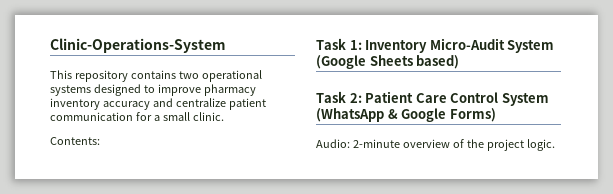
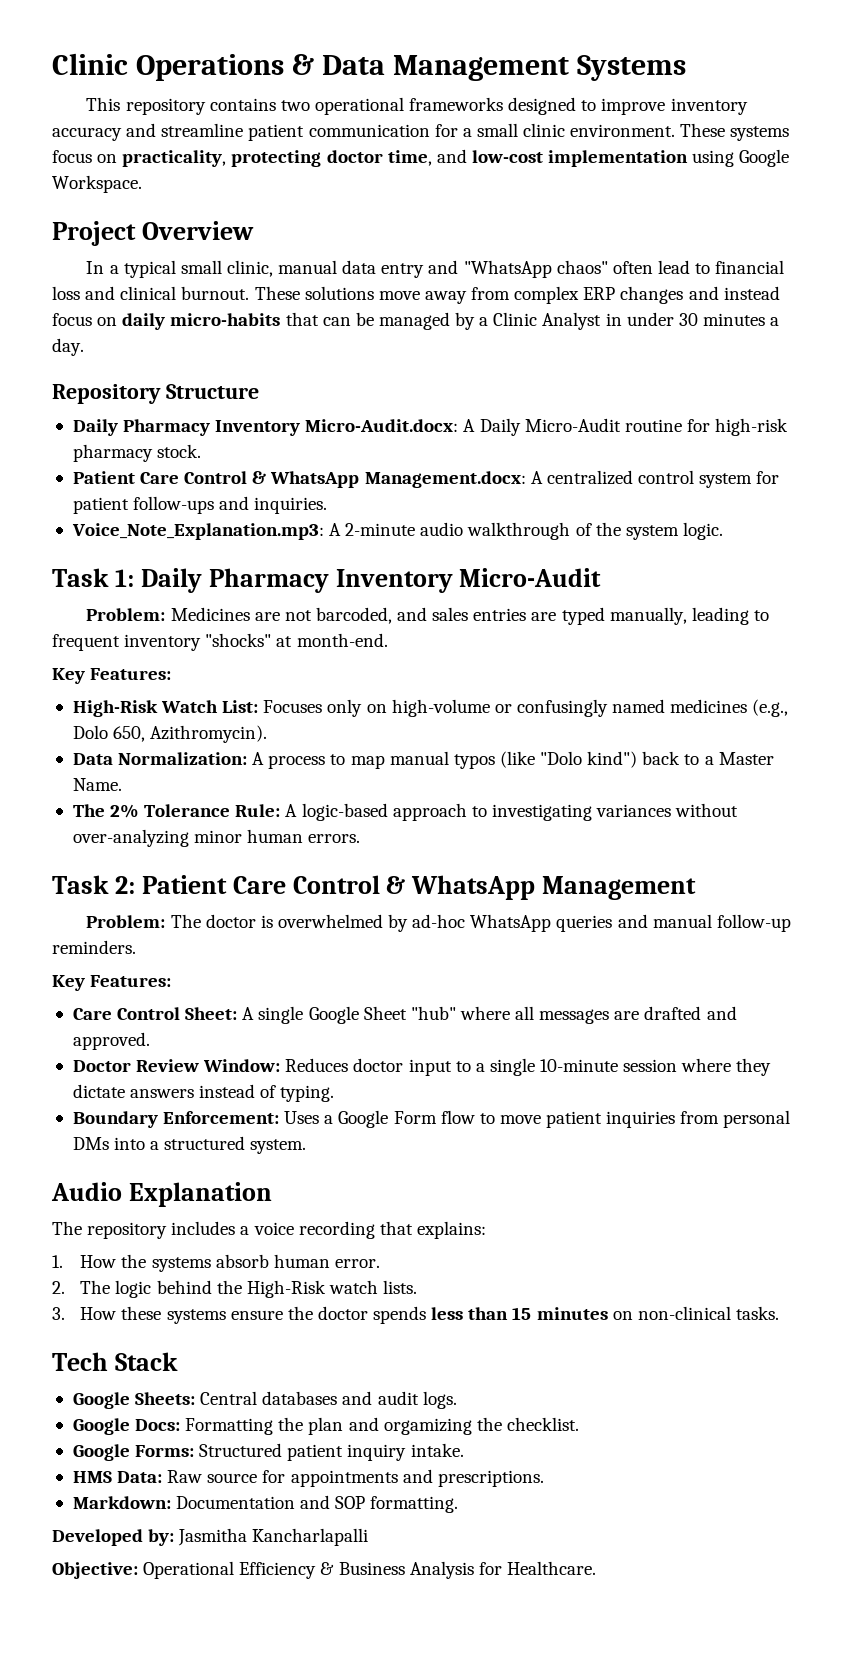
[50,38,226,53] Clinic-Operations-System -> [52,53,686,81] Clinic Operations & Data Management Systems
[50,85,91,96] systems -> [409,97,504,111] frameworks
[203,84,256,96] pharmacy -> (666, 106) none
[175,98,226,107] centralize -> [161,123,244,137] streamline
[192,112,224,121] [50,137,100,145] clinic. // Contents: -> [523,123,790,141] [52,149,790,167] [52,175,142,193] [52,221,254,246] [86,260,785,278] [52,286,780,304] [52,312,780,330] [52,338,84,356] [52,384,259,404] [72,418,789,436] [72,444,202,462] [72,470,780,488] [72,496,328,514] [71,522,723,540] clinic environment. These systems focus on practicality, protecting doctor time, and low-cost implementation using Google Workspace. // Project Overview // In a typical small clinic, manual data entry and "WhatsApp chaos" often lead to financial loss and clinical burnout. These solutions move away from complex ERP changes and instead focus on daily micro-habits that can be managed by a Clinic Analyst in under 30 minutes a day. // Repository Structure // Daily Pharmacy Inventory Micro-Audit.docx: A Daily Micro-Audit routine for high-risk pharmacy stock. // Patient Care Control & WhatsApp Management.docx: A centralized control system for patient follow-ups and inquiries. // Voice_Note_Explanation.mp3: A 2-minute audio walkthrough of the system logic.
(362, 45) none -> [140,568,329,593] Daily Pharmacy
[507,40,555,53] [316,55,460,69] System (Google Sheets based) -> [86,607,769,625] [52,633,388,651] [52,668,172,684] [72,699,789,717] [72,725,268,743] [72,751,774,769] [72,778,122,791] [72,803,739,821] [72,829,361,847] // Problem: Medicines are not barcoded, and sales entries are typed manually, leading to frequent inventory "shocks" at month-end. // Key Features: // High-Risk Watch List: Focuses only on high-volume or confusingly named medicines (e.g., Dolo 650, Azithromycin). // Data Normalization: A process to map manual typos (like "Dolo kind") back to a Master Name. // The 2% Tolerance Rule: A logic-based approach to investigating variances without over-analyzing minor human errors.
[501,93,549,106] [316,108,496,122] [316,139,555,151] System (WhatsApp & Google Forms) // Audio: 2-minute overview of the project logic. -> [386,875,697,900] [86,914,791,932] [52,940,136,954] [52,975,172,991] [72,1006,737,1024] [72,1032,150,1050] [72,1058,772,1076] [72,1084,335,1102] [72,1110,791,1128] [72,1136,307,1154] [51,1182,272,1207] [52,1221,486,1239] [52,1254,380,1272] [52,1280,418,1298] [52,1306,779,1324] [52,1352,178,1371] [72,1391,457,1409] [72,1417,579,1435] [72,1443,464,1461] [72,1469,544,1487] [72,1495,459,1513] [52,1528,369,1546] [52,1561,596,1579] & WhatsApp Management // Problem: The doctor is overwhelmed by ad-hoc WhatsApp queries and manual follow-up reminders. // Key Features: // Care Control Sheet: A single Google Sheet "hub" where all messages are drafted and approved. // Doctor Review Window: Reduces doctor input to a single 10-minute session where they dictate answers instead of typing. // Boundary Enforcement: Uses a Google Form flow to move patient inquiries from personal DMs into a structured system. // Audio Explanation // The repository includes a voice recording that explains: // 1. How the systems absorb human error. // 2. The logic behind the High-Risk watch lists. // 3. How these systems ensure the doctor spends less than 15 minutes on non-clinical tasks. // Tech Stack // Google Sheets: Central databases and audit logs. // Google Docs: Formatting the plan and orgamizing the checklist. // Google Forms: Structured patient inquiry intake. // HMS Data: Raw source for appointments and prescriptions. // Markdown: Documentation and SOP formatting. // Developed by: Jasmitha Kancharlapalli // Objective: Operational Efficiency & Business Analysis for Healthcare.

